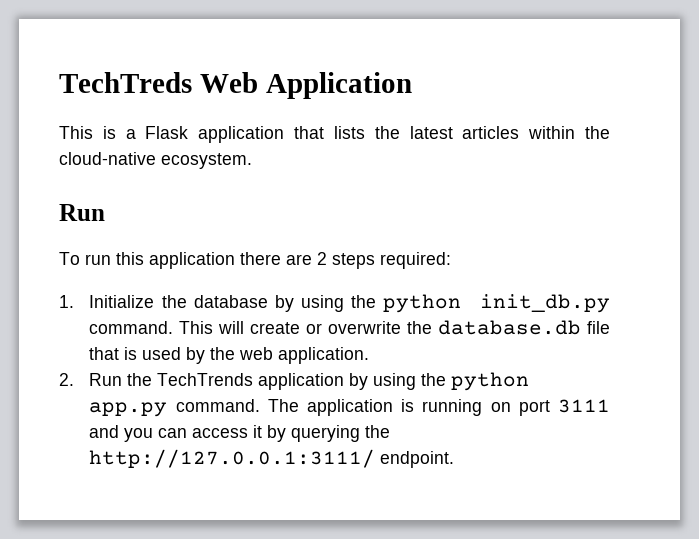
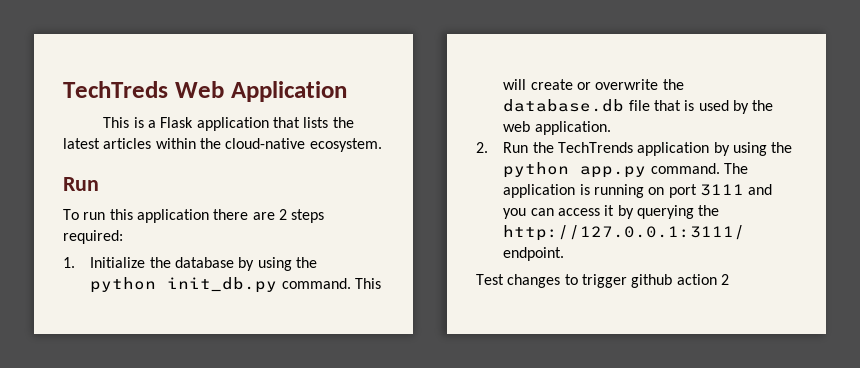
(455, 459) none -> [476,274,729,288] // Test changes to trigger github action 2

